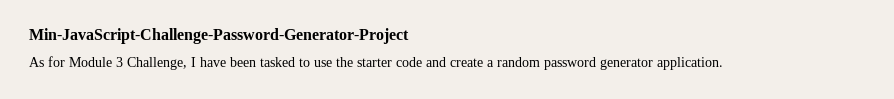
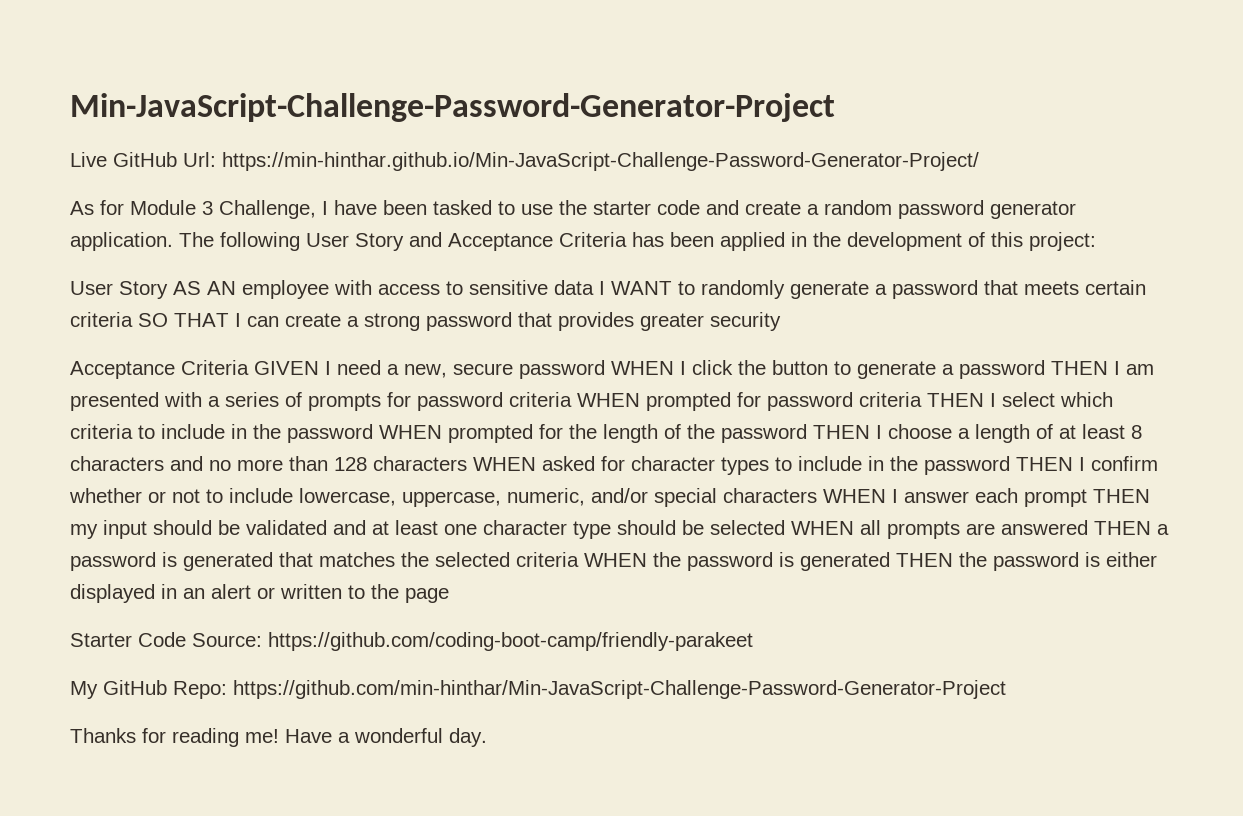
(409, 36) none -> [70,152,979,171] // Live GitHub Url: https://min-hinthar.github.io/Min-JavaScript-Challenge-Password-Generator-Project/
(723, 63) none -> [179,232,1096,251] [70,280,1146,299] [70,312,781,331] [70,360,1154,379] [70,392,1113,411] [70,424,1142,443] [70,456,1158,475] [69,488,1150,507] [70,520,1169,539] [70,552,1157,571] [70,584,449,603] [70,632,753,651] [70,680,1006,699] [70,728,487,747] The following User Story and Acceptance Criteria has been applied in the development of this project: // User Story AS AN employee with access to sensitive data I WANT to randomly generate a password that meets certain criteria SO THAT I can create a strong password that provides greater security // Acceptance Criteria GIVEN I need a new, secure password WHEN I click the button to generate a password THEN I am presented with a series of prompts for password criteria WHEN prompted for password criteria THEN I select which criteria to include in the password WHEN prompted for the length of the password THEN I choose a length of at least 8 characters and no more than 128 characters WHEN asked for character types to include in the password THEN I confirm whether or not to include lowercase, uppercase, numeric, and/or special characters WHEN I answer each prompt THEN my input should be validated and at least one character type should be selected WHEN all prompts are answered THEN a password is generated that matches the selected criteria WHEN the password is generated THEN the password is either displayed in an alert or written to the page // Starter Code Source: https://github.com/coding-boot-camp/friendly-parakeet // My GitHub Repo: https://github.com/min-hinthar/Min-JavaScript-Challenge-Password-Generator-Project // Thanks for reading me! Have a wonderful day.

